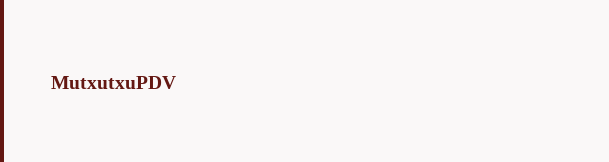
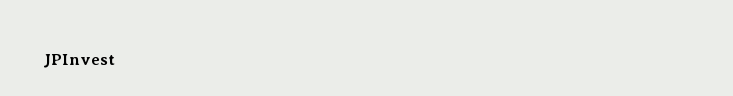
[51,76,176,89] MutxutxuPDV -> [43,54,115,68] JPInvest

